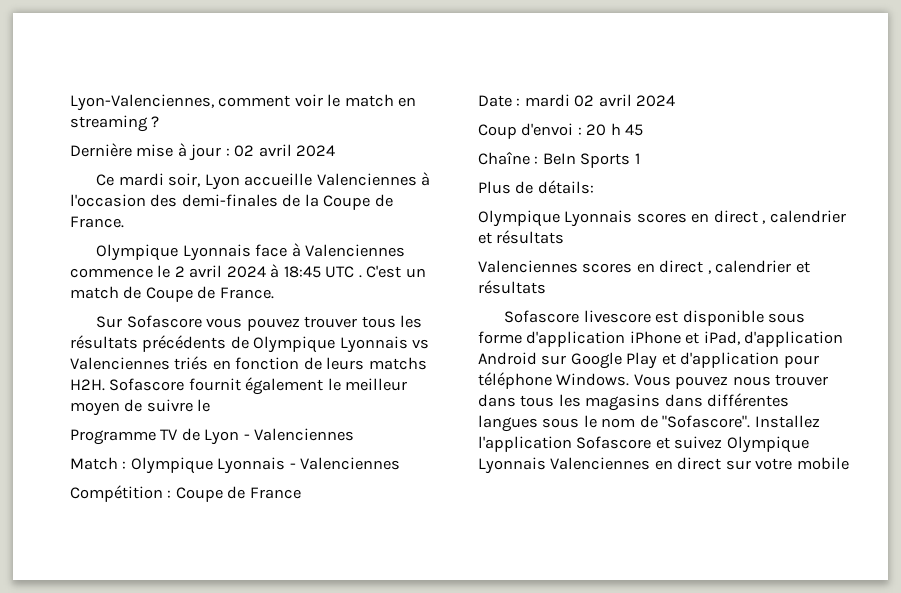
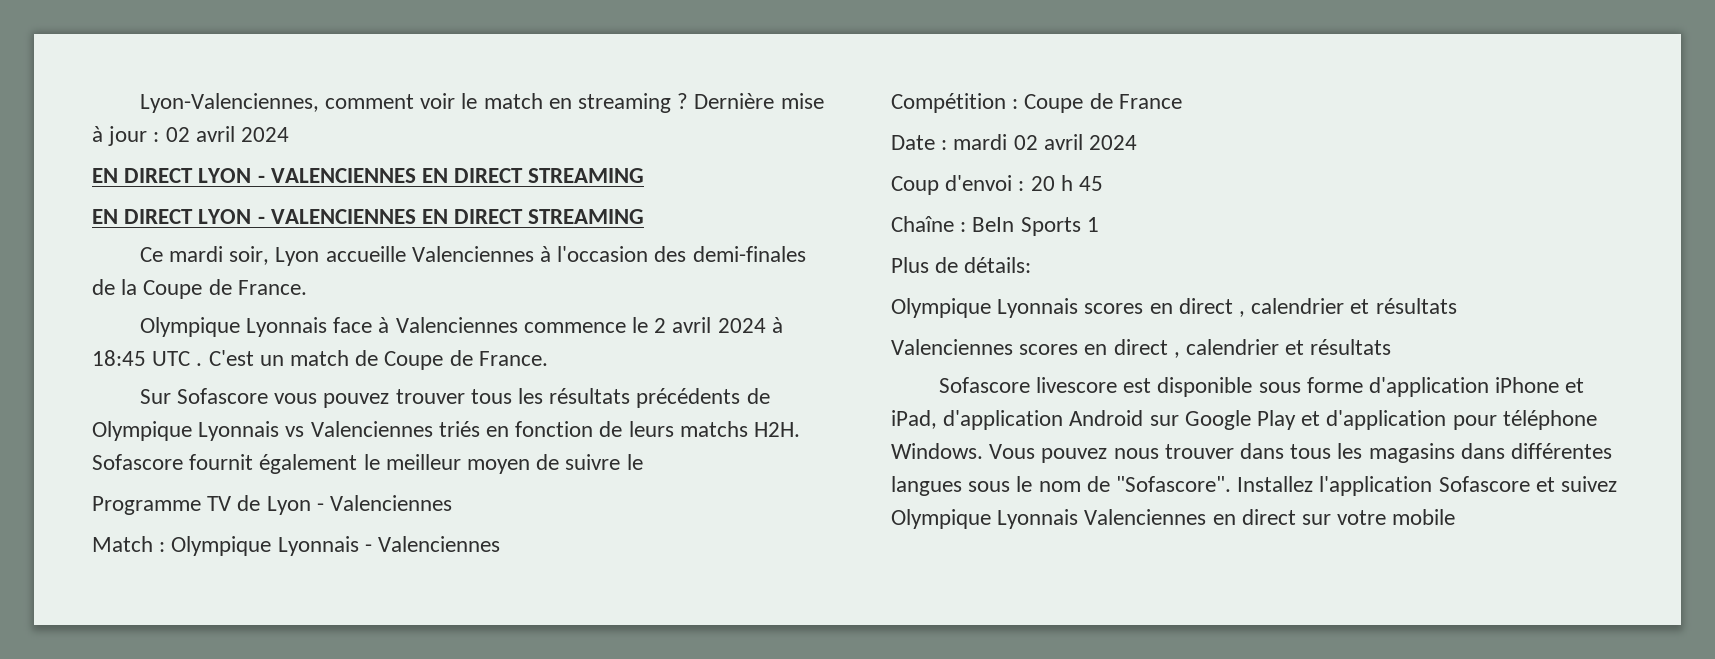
(160, 122) // -> (689, 101) none
(336, 151) none -> [92,168,645,183] [92,209,645,224] // EN DIRECT LYON - VALENCIENNES EN DIRECT STREAMING // EN DIRECT LYON - VALENCIENNES EN DIRECT STREAMING

